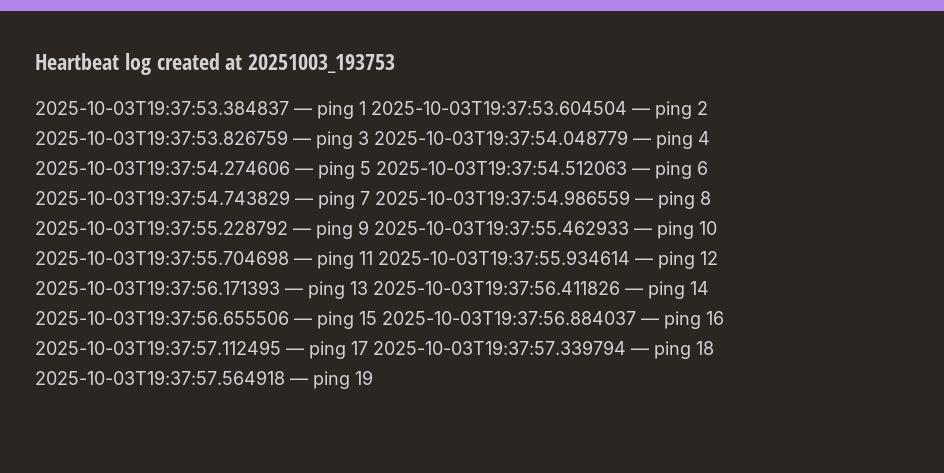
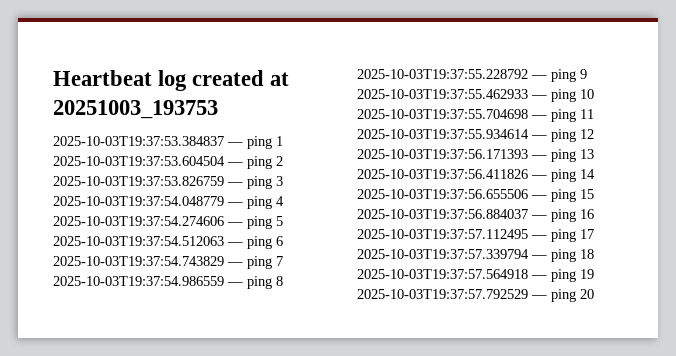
(373, 377) none -> [357,289,594,302] 2025-10-03T19:37:57.792529 — ping 20

